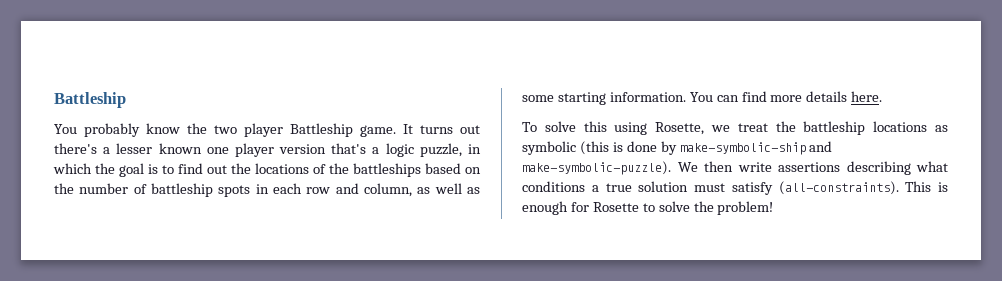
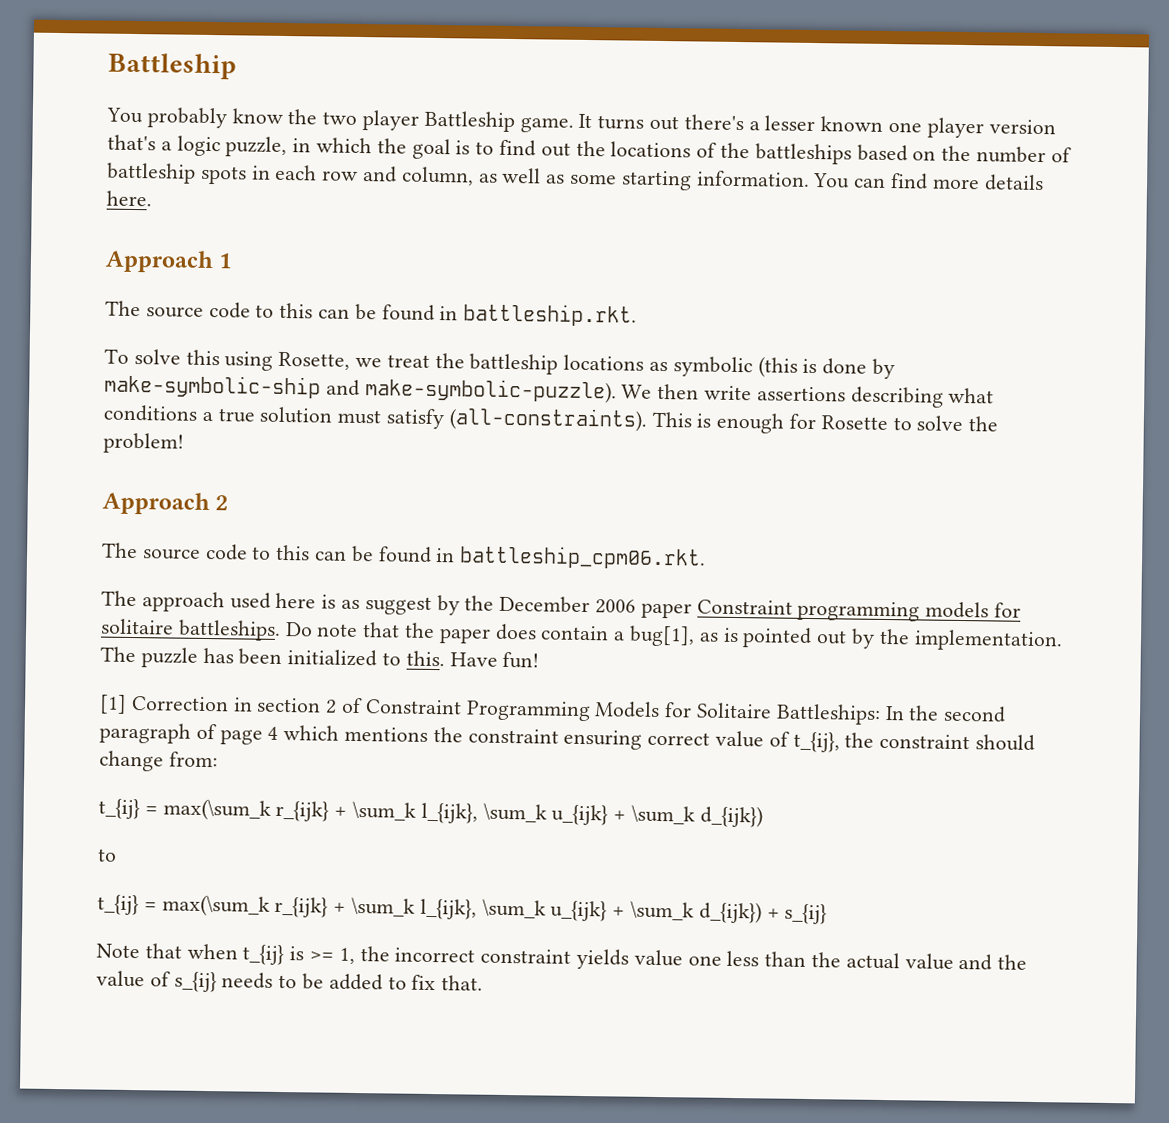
(883, 96) none -> [105,249,233,274] [105,300,638,327] // Approach 1 // The source code to this can be found in battleship.rkt.
(774, 208) none -> [102,491,229,516] [102,542,707,570] [101,590,1022,622] [101,618,1063,652] [100,646,540,669] [99,694,1007,725] [99,722,1036,753] [99,750,218,772] [98,798,763,828] [97,848,117,862] [97,894,828,925] [96,943,1028,971] [96,970,484,993] // Approach 2 // The source code to this can be found in battleship_cpm06.rkt. // The approach used here is as suggest by the December 2006 paper Constraint programming models for solitaire battleships. Do note that the paper does contain a bug[1], as is pointed out by the implementation. The puzzle has been initialized to this. Have fun! // [1] Correction in section 2 of Constraint Programming Models for Solitaire Battleships: In the second paragraph of page 4 which mentions the constraint ensuring correct value of t_{ij}, the constraint should change from: // t_{ij} = max(\sum_k r_{ijk} + \sum_k l_{ijk}, \sum_k u_{ijk} + \sum_k d_{ijk}) // to // t_{ij} = max(\sum_k r_{ijk} + \sum_k l_{ijk}, \sum_k u_{ijk} + \sum_k d_{ijk}) + s_{ij} // Note that when t_{ij} is >= 1, the incorrect constraint yields value one less than the actual value and the value of s_{ij} needs to be added to fix that.

